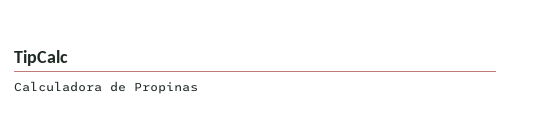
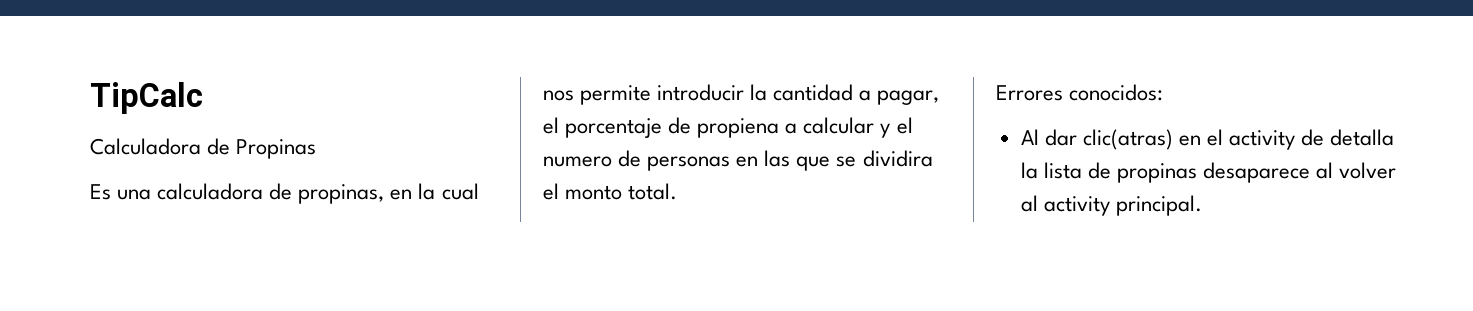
(198, 88) none -> [90,183,479,204] [543,84,940,105] [543,117,913,138] [543,150,933,171] [543,183,678,200] [996,84,1164,101] [1020,129,1395,150] [1020,162,1397,183] [1020,195,1202,216] // Es una calculadora de propinas, en la cual nos permite introducir la cantidad a pagar, el porcentaje de propiena a calcular y el numero de personas en las que se dividira el monto total. // Errores conocidos: // Al dar clic(atras) en el activity de detalla la lista de propinas desaparece al volver al activity principal.

